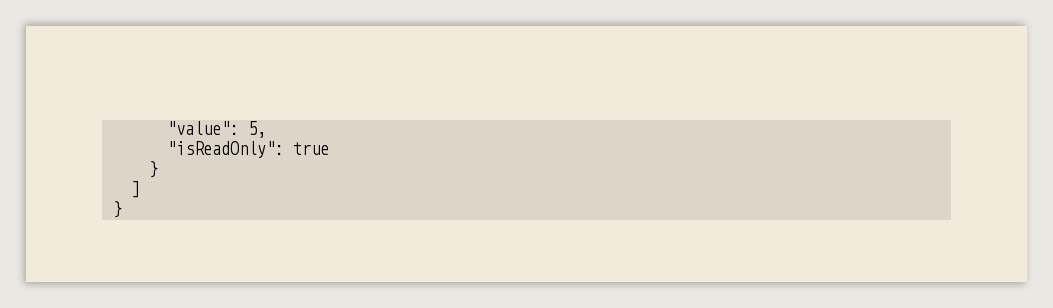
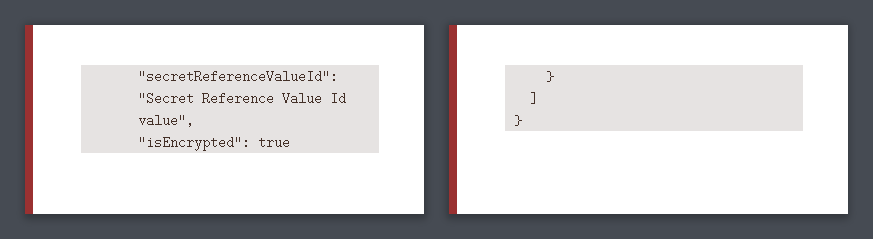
[167,121,267,138] [167,141,285,158] "value": 5, // "isReadOnly": -> [137,70,338,83] [137,92,346,105] [137,114,194,127] [137,136,250,151] "secretReferenceValueId": "Secret Reference Value Id value", // "isEncrypted":

